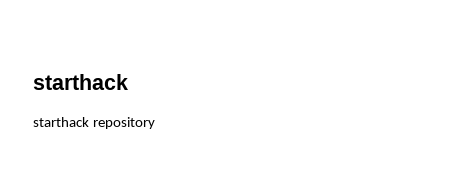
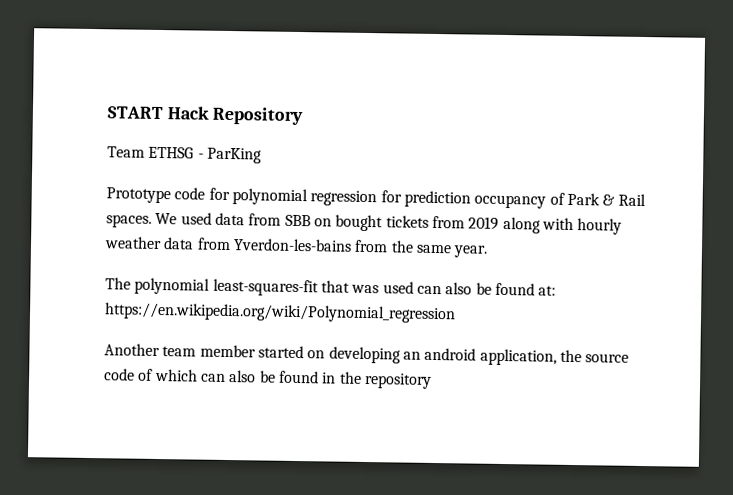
[33,74,128,90] [33,117,89,127] starthack // starthack -> [107,106,305,126] [107,146,262,164] [106,187,646,209] [106,212,623,235] [104,236,489,258] [105,277,557,297] [104,302,456,324] [104,343,630,366] [104,368,362,384] START Hack Repository // Team ETHSG - ParKing // Prototype code for polynomial regression for prediction occupancy of Park & Rail spaces. We used data from SBB on bought tickets from 2019 along with hourly weather data from Yverdon-les-bains from the same year. // The polynomial least-squares-fit that was used can also be found at: https://en.wikipedia.org/wiki/Polynomial_regression // Another team member started on developing an android application, the source code of which can also be found in the

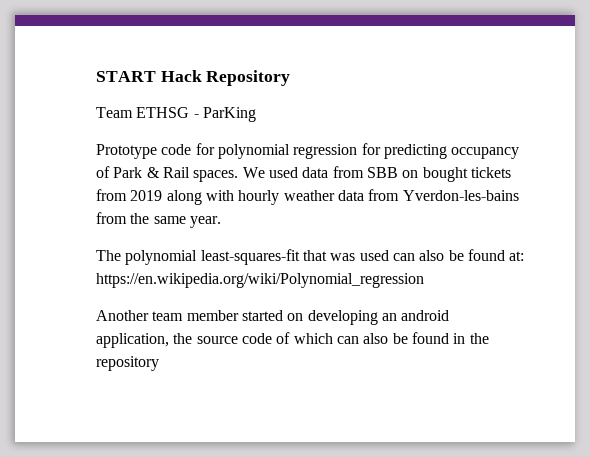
[403,190,471,208] prediction -> [383,144,447,159] predicting

